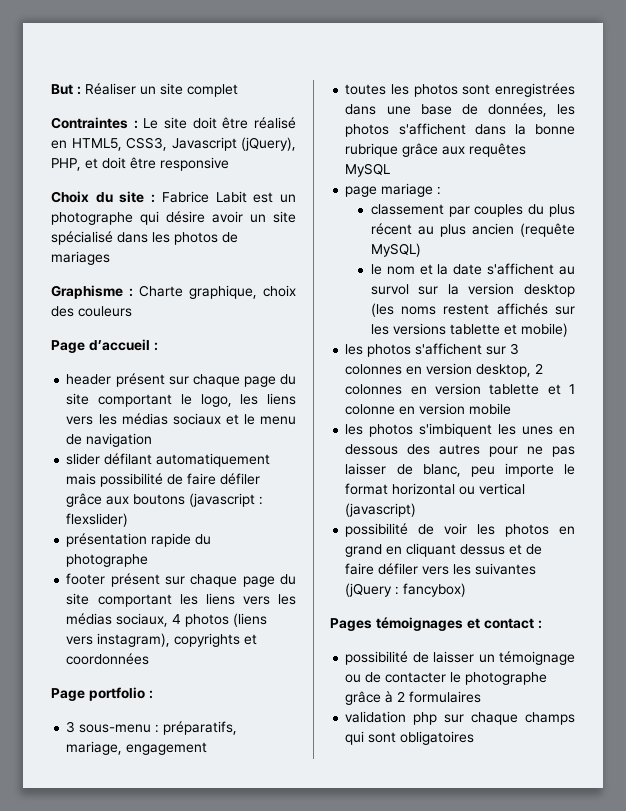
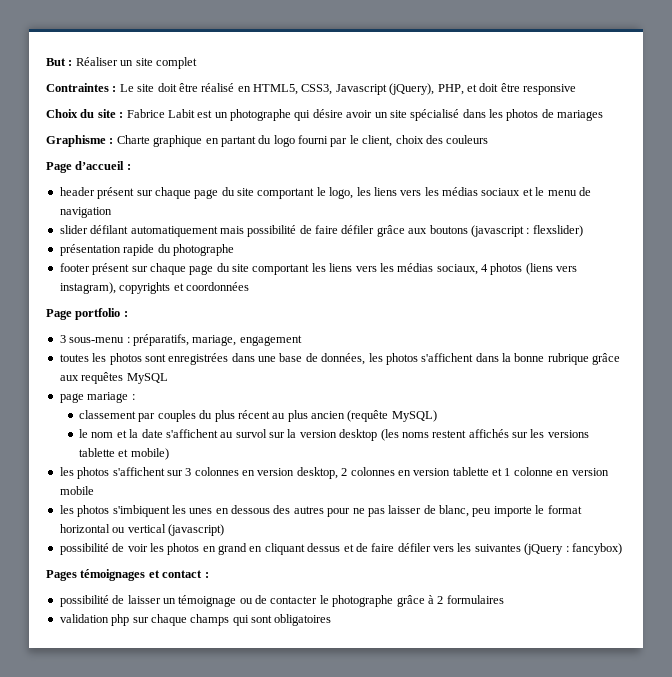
[189,285,257,299] graphique, -> [153,135,393,147] graphique en partant du logo fourni par le client,

